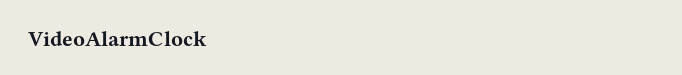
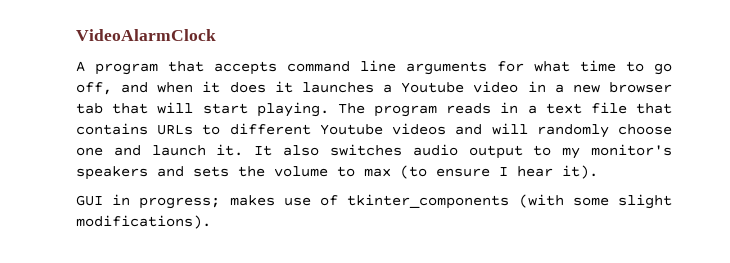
(207, 38) none -> [76,60,672,75] [76,81,672,95] [76,102,672,117] [76,123,672,138] [76,144,672,159] [76,165,598,180] [76,194,672,209] [76,215,211,229] // A program that accepts command line arguments for what time to go off, and when it does it launches a Youtube video in a new browser tab that will start playing. The program reads in a text file that contains URLs to different Youtube videos and will randomly choose one and launch it. It also switches audio output to my monitor's speakers and sets the volume to max (to ensure I hear it). // GUI in progress; makes use of tkinter_components (with some slight modifications).

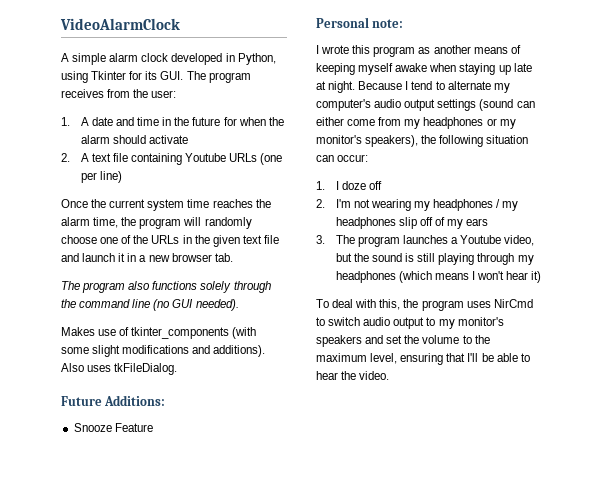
[95,60,672,75] [76,81,672,95] [76,102,672,117] [76,123,672,138] [76,144,402,156] program that accepts command line arguments for what time to go off, and when it does it launches a Youtube video in a new browser tab that will start playing. The program reads in a text file that contains URLs to different Youtube videos and will randomly choose one and launch it. It also switches -> [72,53,276,65] [61,71,251,83] [61,89,177,98] [61,117,284,126] [80,135,189,144] [61,153,283,165] [80,171,122,183] [61,199,271,211] [61,217,252,229] [61,235,279,247] [61,253,233,262] [61,281,271,293] [61,299,239,311] [61,327,257,339] [61,345,266,357] [61,363,178,375] [61,395,166,406] [73,423,153,432] [316,17,404,28] [316,45,521,57] [316,63,532,75] [316,81,510,93] [316,99,535,111] [316,117,516,129] [316,135,529,147] [316,154,369,162] [316,181,383,190] [316,199,519,211] [335,217,489,229] [316,235,535,247] [335,253,534,265] [335,271,542,283] [316,299,533,311] [316,317,361,326] simple alarm clock developed in Python, using Tkinter for its GUI. The program receives from the user: // 1. A date and time in the future for when the alarm should activate // 2. A text file containing Youtube URLs (one per line) // Once the current system time reaches the alarm time, the program will randomly choose one of the URLs in the given text file and launch it in a new browser tab. // The program also functions solely through the command line (no GUI needed). // Makes use of tkinter_components (with some slight modifications and additions). Also uses tkFileDialog. // Future Additions: // Snooze Feature // Personal note: // I wrote this program as another means of keeping myself awake when staying up late at night. Because I tend to alternate my computer's audio output settings (sound can either come from my headphones or my monitor's speakers), the following situation can occur: // 1. I doze off // 2. I'm not wearing my headphones / my headphones slip off of my ears // 3. The program launches a Youtube video, but the sound is still playing through my headphones (which means I won't hear it) // To deal with this, the program uses NirCmd to switch
[193,166,229,177] sets -> [386,335,403,344] set
[364,165,598,179] [76,194,672,209] [76,215,211,229] max (to ensure I hear it). // GUI in progress; makes use of tkinter_components (with some slight modifications). -> [474,335,490,344] [316,353,530,365] [316,371,390,380] the maximum level, ensuring that I'll be able to hear the video.

